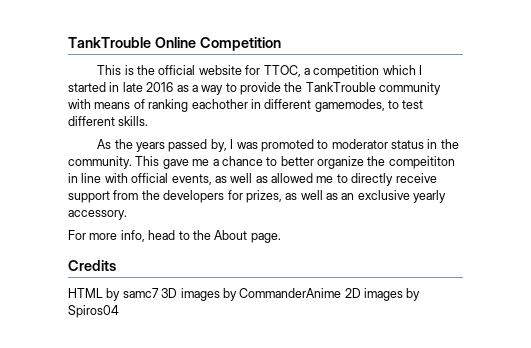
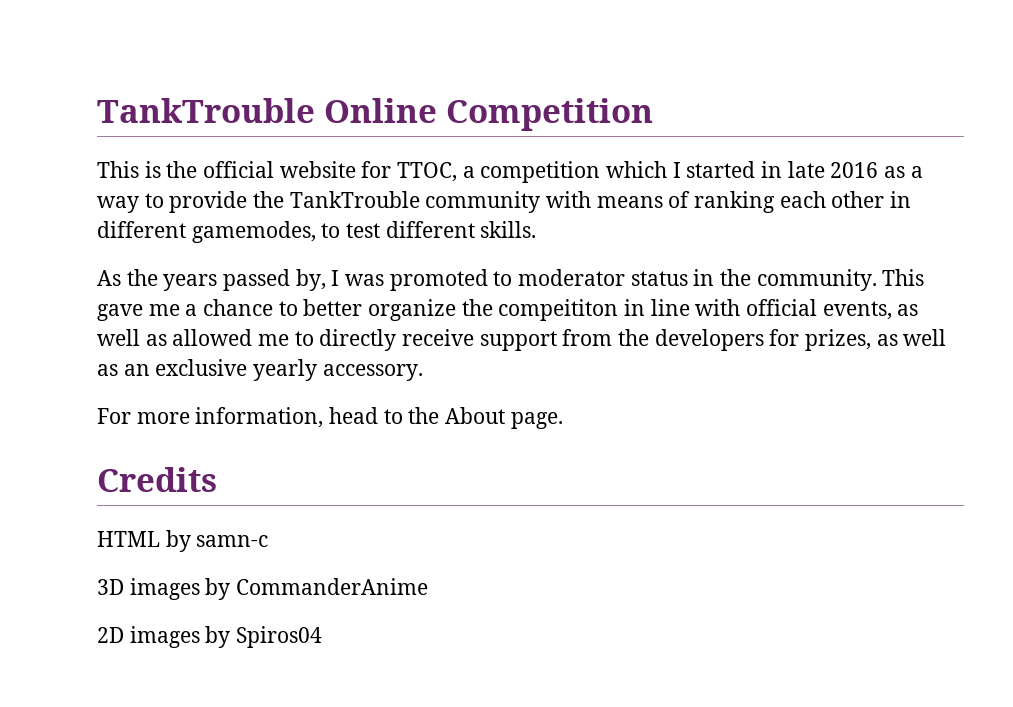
[191,99,248,109] eachother -> [779,191,885,208] each other
[120,230,145,242] info, -> [195,407,324,428] information,
[122,288,159,298] samc7 -> [196,535,269,547] samn-c //
(342, 293) none -> (429, 586) //

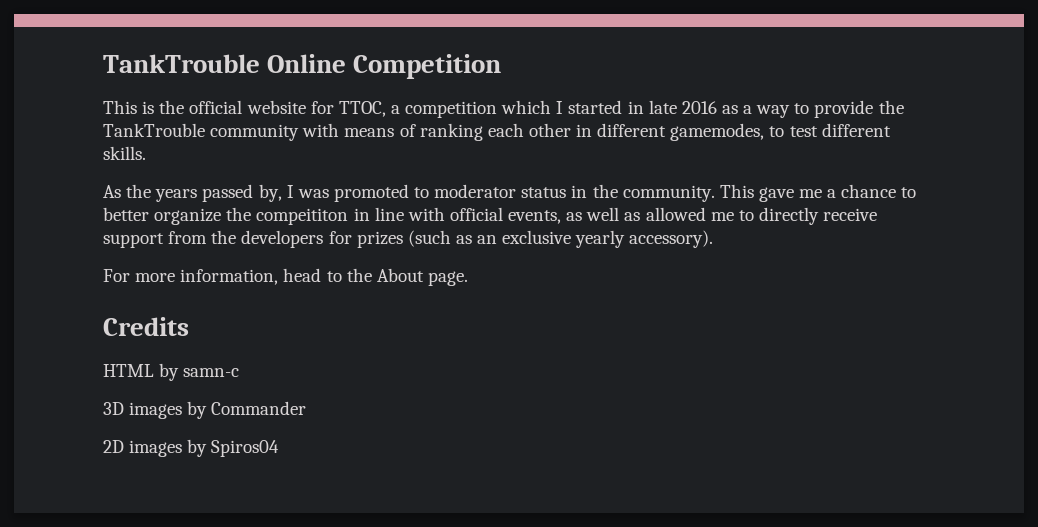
[805,329,947,351] prizes, as well -> [356,230,451,248] prizes (such
[322,364,423,381] accessory. -> [629,230,714,248] accessory).
[236,578,429,595] CommanderAnime -> [211,401,307,415] Commander

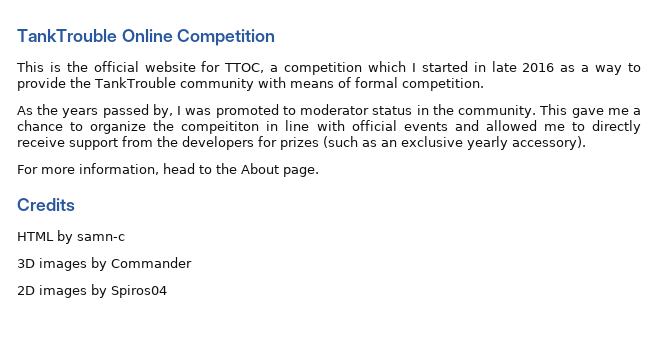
[419,123,891,141] [103,146,146,160] ranking each other in different gamemodes, to test different skills. -> [354,77,484,91] formal competition.
[103,207,149,221] better -> (84, 126) none
[508,207,641,224] events, as well as -> [403,120,479,131] events and

